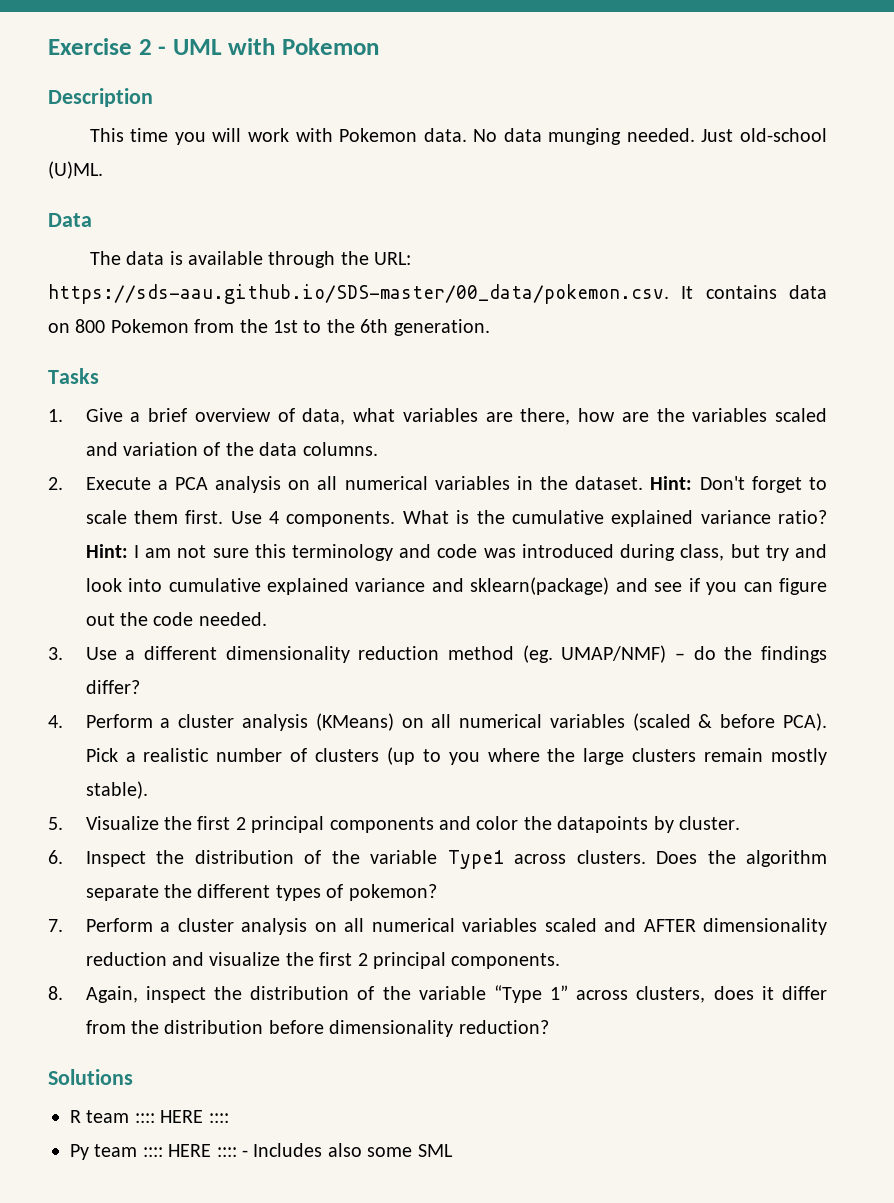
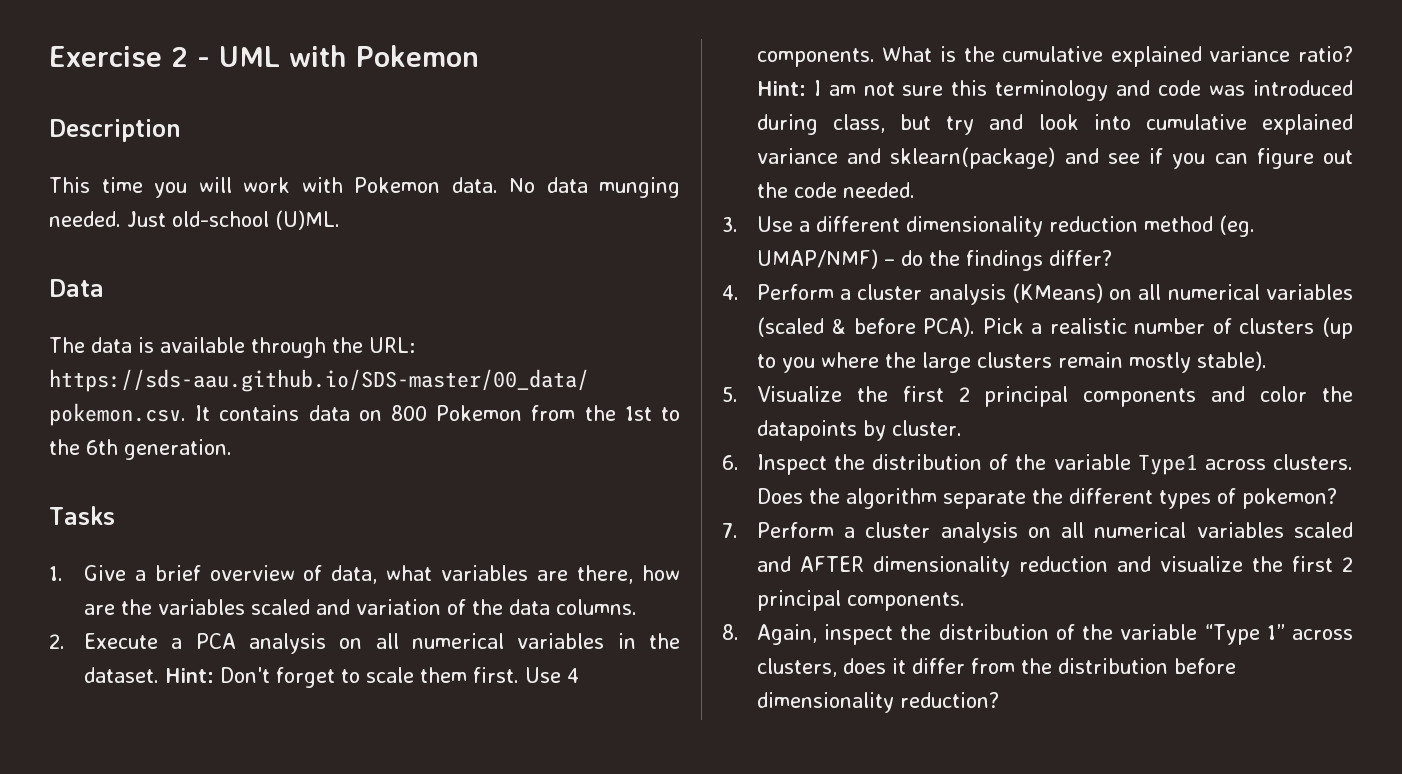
[48,1069,133,1085] [70,1110,229,1123] [70,1143,453,1160] // Solutions // R team :::: HERE :::: // Py team :::: HERE :::: - Includes also some SML -> (999, 700) none

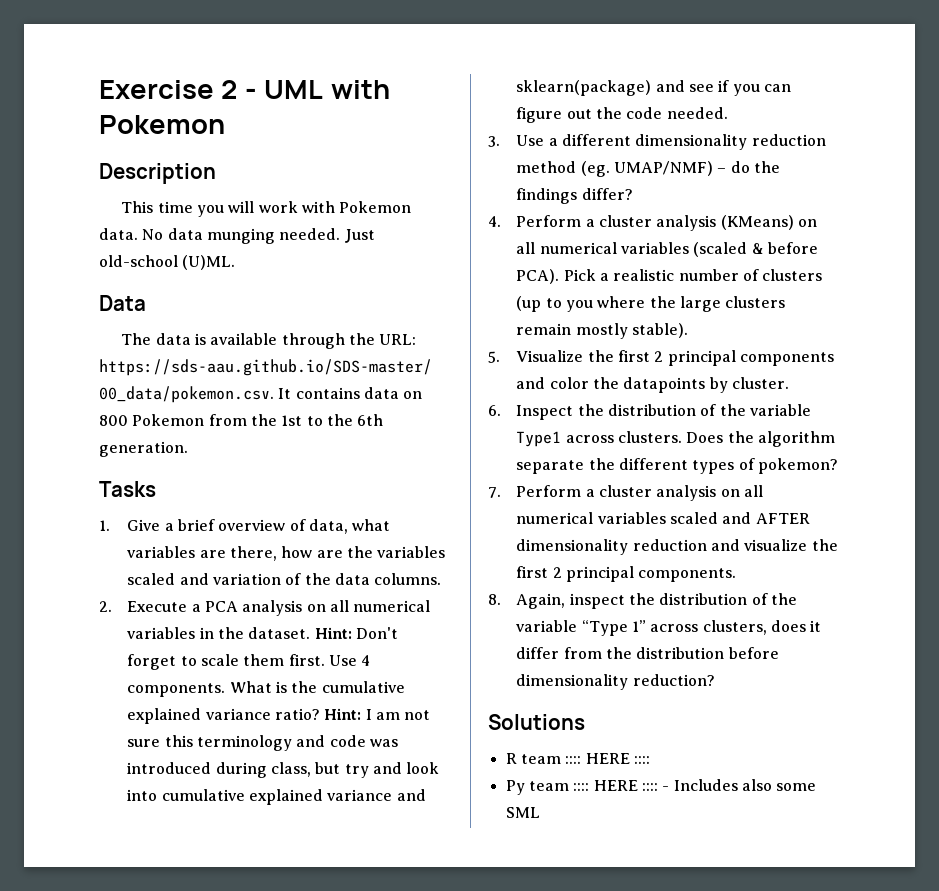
(999, 700) none -> [488,714,585,730] [505,753,650,764] [505,779,817,795] [505,807,540,818] // Solutions // R team :::: HERE :::: // Py team :::: HERE :::: - Includes also some SML

